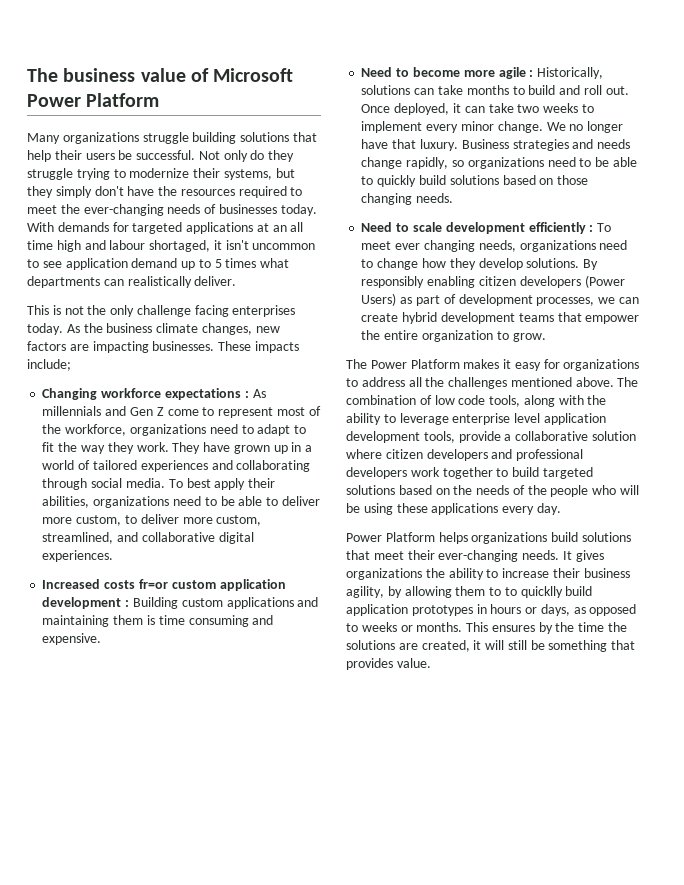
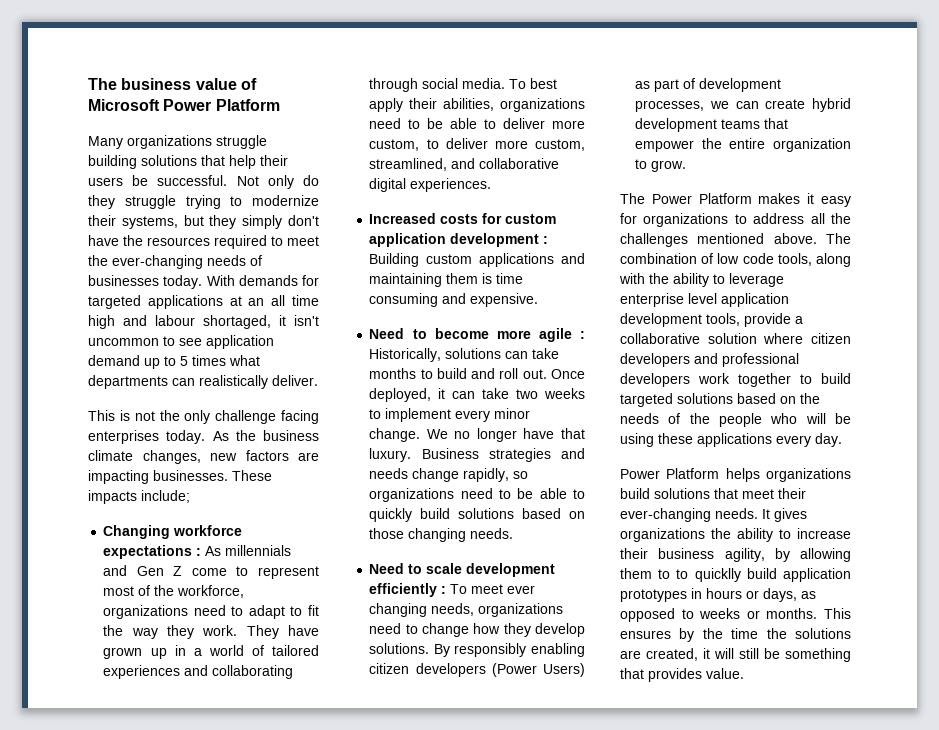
[138,579,168,589] fr=or -> [482,213,503,224] for

